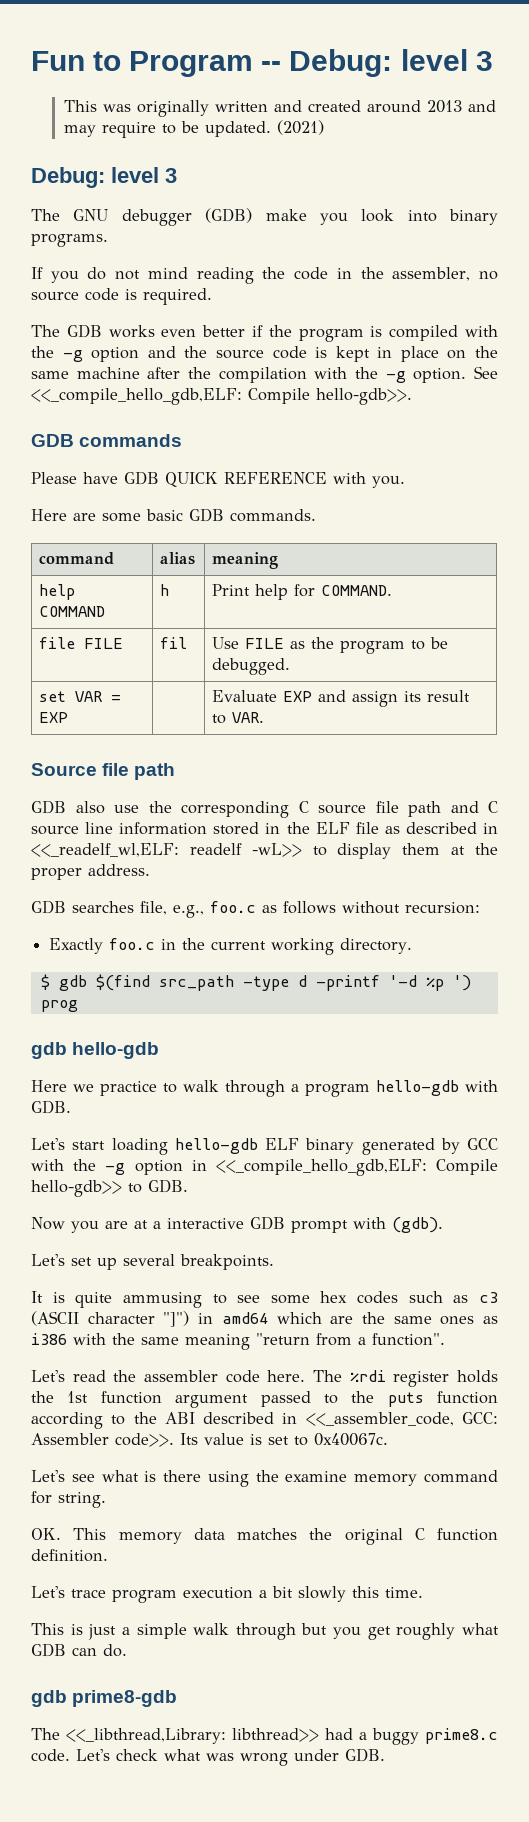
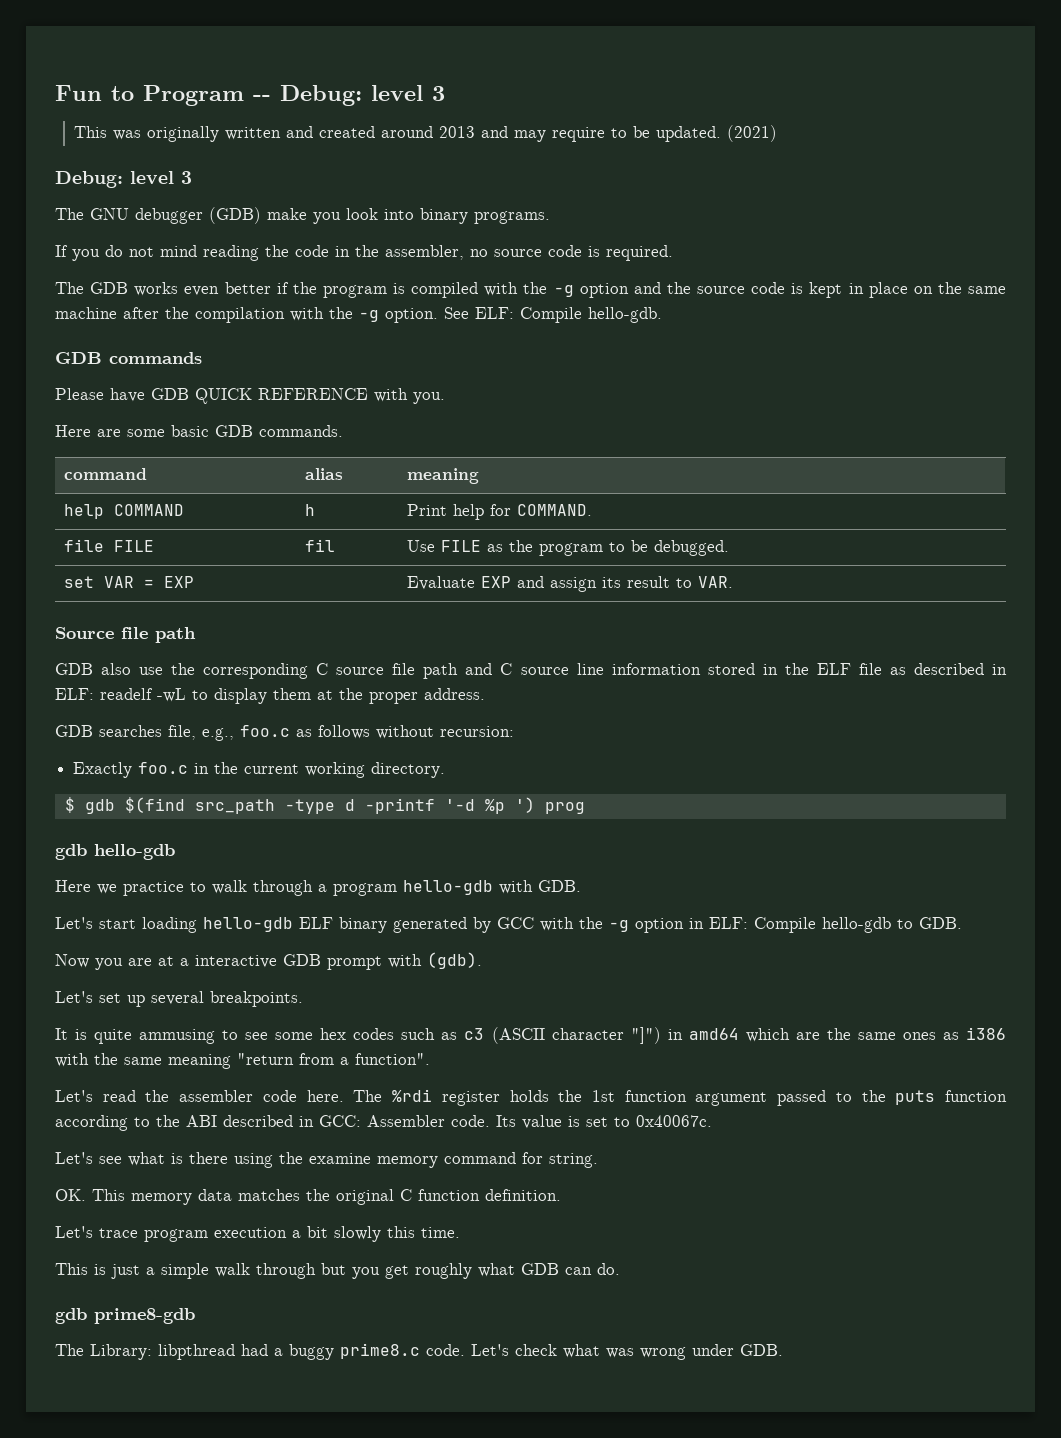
[31,388,412,405] <<_compile_hello_gdb,ELF: Compile hello-gdb>>. -> [475,307,662,323] ELF: Compile hello-gdb.
[31,843,302,857] <<_readelf_wl,ELF: readelf -wL>> -> [55,688,186,702] ELF: readelf -wL
[215,1159,498,1176] [31,1180,122,1197] <<_compile_hello_gdb,ELF: Compile hello-gdb>> -> [709,917,891,933] ELF: Compile hello-gdb
[305,1412,454,1426] <<_assembler_code, -> (314, 1121) none
[115,1433,174,1447] code>>. -> [451,1115,490,1127] code.
[66,1728,319,1744] <<_libthread,Library: libthread>> -> [90,1344,235,1360] Library: libpthread

